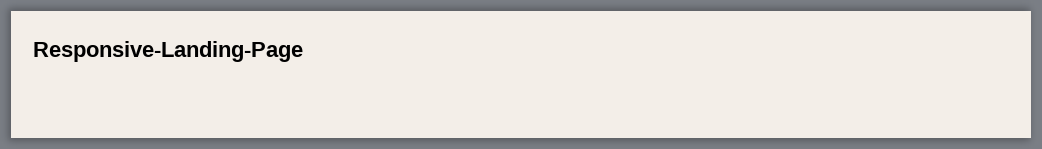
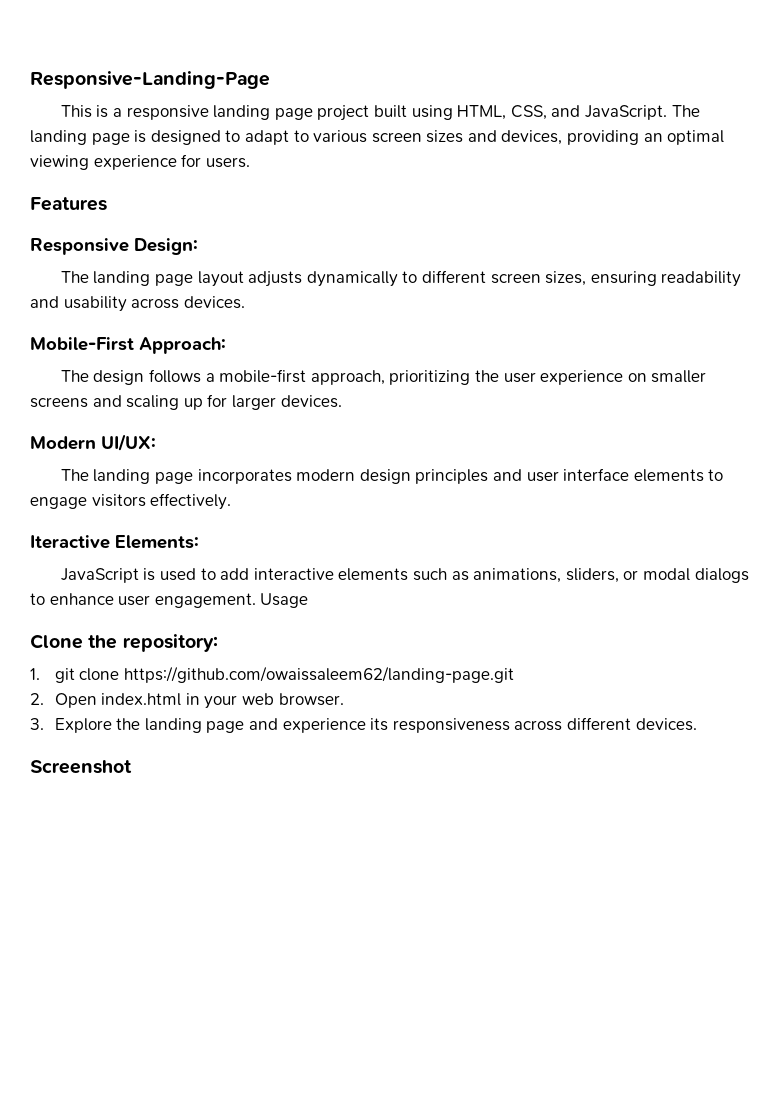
(303, 51) none -> [60,105,700,121] [30,130,725,145] [30,154,250,170] [30,197,107,211] [30,238,198,255] [60,270,742,287] [30,296,245,312] [30,337,226,354] [60,369,707,385] [30,394,342,410] [30,434,156,451] [60,468,724,484] [30,493,232,510] [30,535,199,549] [60,568,749,583] [30,593,309,608] [30,634,218,652] [30,666,514,683] [30,693,344,709] [30,717,697,733] [30,760,132,774] // This is a responsive landing page project built using HTML, CSS, and JavaScript. The landing page is designed to adapt to various screen sizes and devices, providing an optimal viewing experience for users. // Features // Responsive Design: // The landing page layout adjusts dynamically to different screen sizes, ensuring readability and usability across devices. // Mobile-First Approach: // The design follows a mobile-first approach, prioritizing the user experience on smaller screens and scaling up for larger devices. // Modern UI/UX: // The landing page incorporates modern design principles and user interface elements to engage visitors effectively. // Iteractive Elements: // JavaScript is used to add interactive elements such as animations, sliders, or modal dialogs to enhance user engagement. Usage // Clone the repository: // 1. git clone https://github.com/owaissaleem62/landing-page.git // 2. Open index.html in your web browser. // 3. Explore the landing page and experience its responsiveness across different devices. // Screenshot

